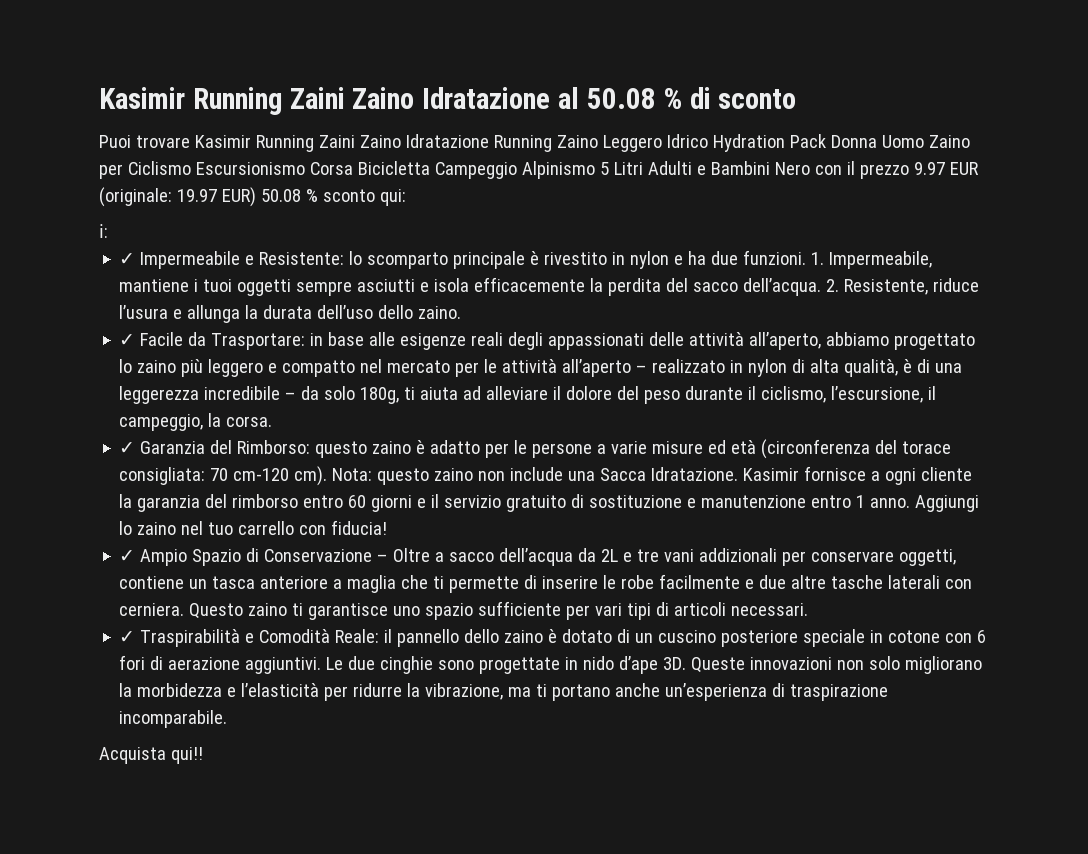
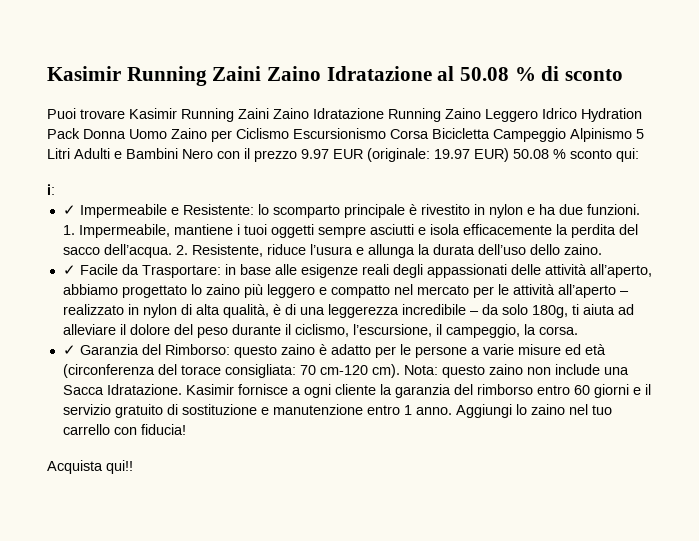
[119,548,957,566] [119,574,973,593] [119,601,809,620] [119,629,987,647] [119,655,983,674] [119,683,889,701] [119,710,228,728] // ✓ Ampio Spazio di Conservazione – Oltre a sacco dell’acqua da 2L e tre vani addizionali per conservare oggetti, contiene un tasca anteriore a maglia che ti permette di inserire le robe facilmente e due altre tasche laterali con cerniera. Questo zaino ti garantisce uno spazio sufficiente per vari tipi di articoli necessari. // ✓ Traspirabilità e Comodità Reale: il pannello dello zaino è dotato di un cuscino posteriore speciale in cotone con 6 fori di aerazione aggiuntivi. Le due cinghie sono progettate in nido d’ape 3D. Queste innovazioni non solo migliorano la morbidezza e l’elasticità per ridurre la vibrazione, ma ti portano anche un’esperienza di traspirazione incomparabile. -> (186, 429) none

